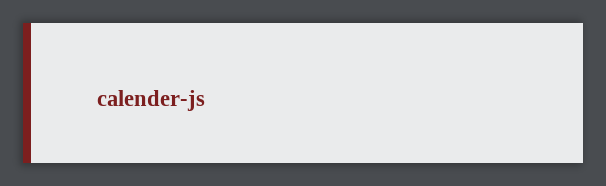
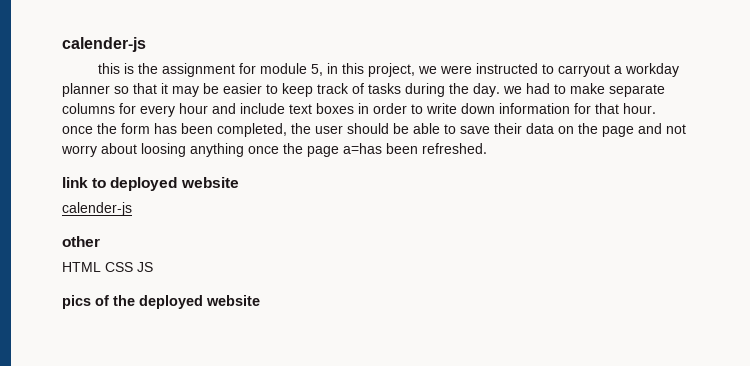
[97,90,205,111] calender-js -> [62,37,146,52] [97,63,679,77] [62,83,665,97] [62,103,656,117] [62,123,686,137] [61,143,487,157] [62,177,239,191] [62,202,132,216] [62,236,100,247] [62,262,153,272] [62,295,260,309] calender-js // this is the assignment for module 5, in this project, we were instructed to carryout a workday planner so that it may be easier to keep track of tasks during the day. we had to make separate columns for every hour and include text boxes in order to write down information for that hour. once the form has been completed, the user should be able to save their data on the page and not worry about loosing anything once the page a=has been refreshed. // link to deployed website // calender-js // other // HTML CSS JS // pics of the deployed website

